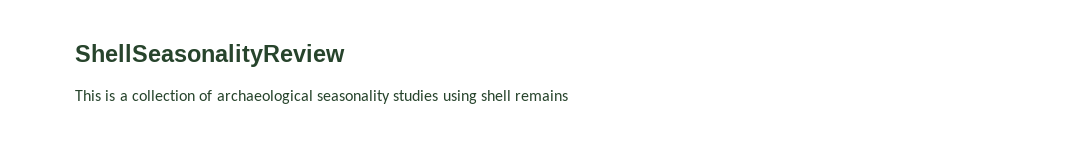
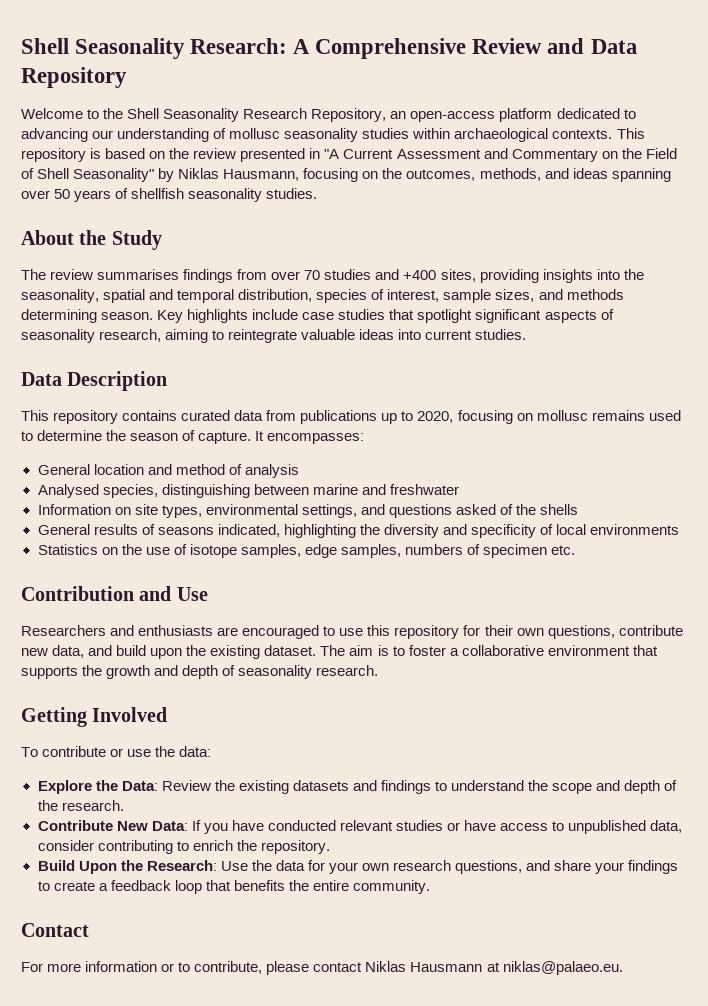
[75,44,345,67] [75,90,569,104] ShellSeasonalityReview // This is a collection of archaeological seasonality studies using shell remains -> [21,38,637,59] [21,67,127,88] [21,108,636,122] [21,128,645,142] [21,148,677,162] [21,168,671,182] [21,188,318,202] [21,230,162,250] [21,269,644,283] [21,289,624,303] [21,309,614,323] [21,329,527,343] [21,371,168,391] [21,410,681,424] [21,430,365,444] [37,464,299,478] [37,484,459,498] [37,504,579,518] [37,524,680,538] [37,544,576,558] [21,586,208,601] [21,625,683,639] [21,645,658,659] [21,665,379,679] [21,707,168,727] [21,746,212,757] [37,780,678,794] [37,800,124,811] [37,820,683,834] [37,840,330,854] [37,860,679,874] [37,880,430,894] [21,923,89,937] [21,961,623,975] Shell Seasonality Research: A Comprehensive Review and Data Repository // Welcome to the Shell Seasonality Research Repository, an open-access platform dedicated to advancing our understanding of mollusc seasonality studies within archaeological contexts. This repository is based on the review presented in "A Current Assessment and Commentary on the Field of Shell Seasonality" by Niklas Hausmann, focusing on the outcomes, methods, and ideas spanning over 50 years of shellfish seasonality studies. // About the Study // The review summarises findings from over 70 studies and +400 sites, providing insights into the seasonality, spatial and temporal distribution, species of interest, sample sizes, and methods determining season. Key highlights include case studies that spotlight significant aspects of seasonality research, aiming to reintegrate valuable ideas into current studies. // Data Description // This repository contains curated data from publications up to 2020, focusing on mollusc remains used to determine the season of capture. It encompasses: // General location and method of analysis // Analysed species, distinguishing between marine and freshwater // Information on site types, environmental settings, and questions asked of the shells // General results of seasons indicated, highlighting the diversity and specificity of local environments // Statistics on the use of isotope samples, edge samples, numbers of specimen etc. // Contribution and Use // Researchers and enthusiasts are encouraged to use this repository for their own questions, contribute new data, and build upon the existing dataset. The aim is to foster a collaborative environment that supports the growth and depth of seasonality research. // Getting Involved // To contribute or use the data: // Explore the Data: Review the existing datasets and findings to understand the scope and depth of the research. // Contribute New Data: If you have conducted relevant studies or have access to unpublished data, consider contributing to enrich the repository. // Build Upon the Research: Use the data for your own research questions, and share your findings to create a feedback loop that benefits the entire community. // Contact // For more information or to contribute, please contact Niklas Hausmann at niklas@palaeo.eu.

